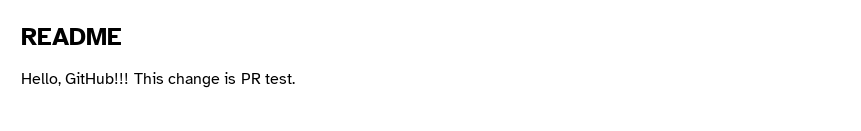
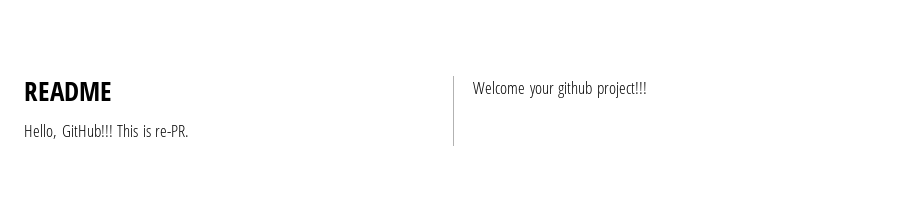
[167,72,295,88] change is PR test. -> [142,125,190,137] [473,81,647,98] is re-PR. // Welcome your github project!!!

